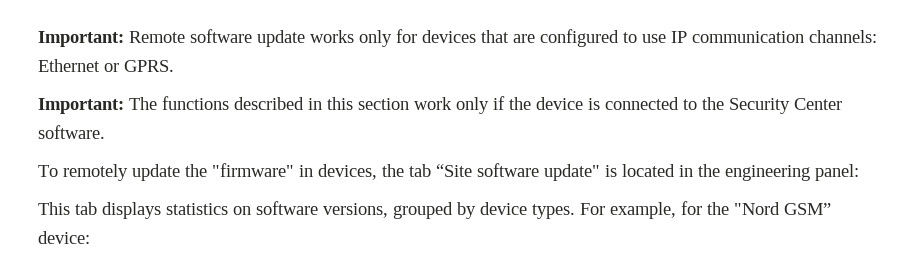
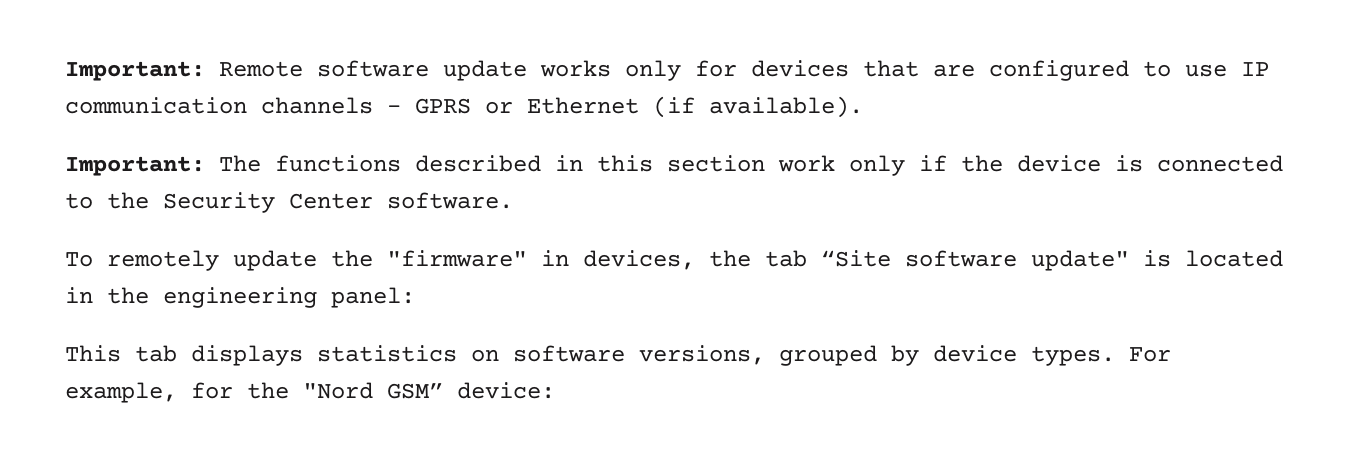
[809,30,877,43] [38,59,174,72] channels: Ethernet or GPRS. -> [261,96,863,118] channels – GPRS or Ethernet (if available).

